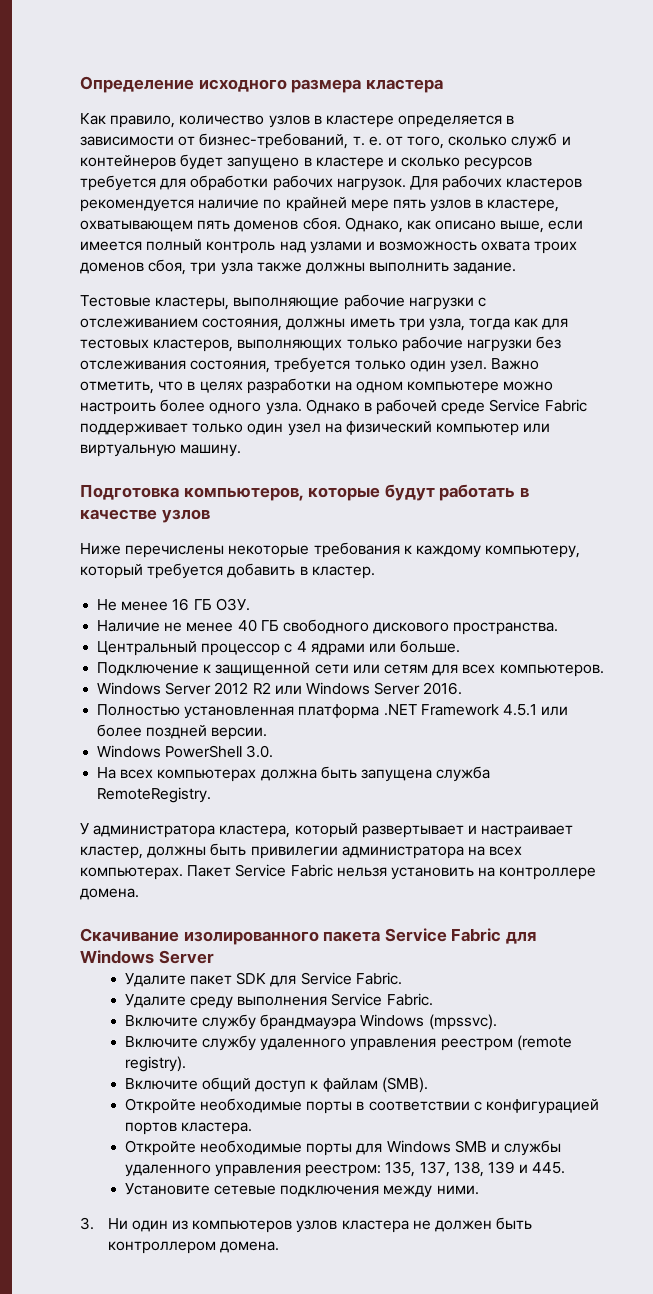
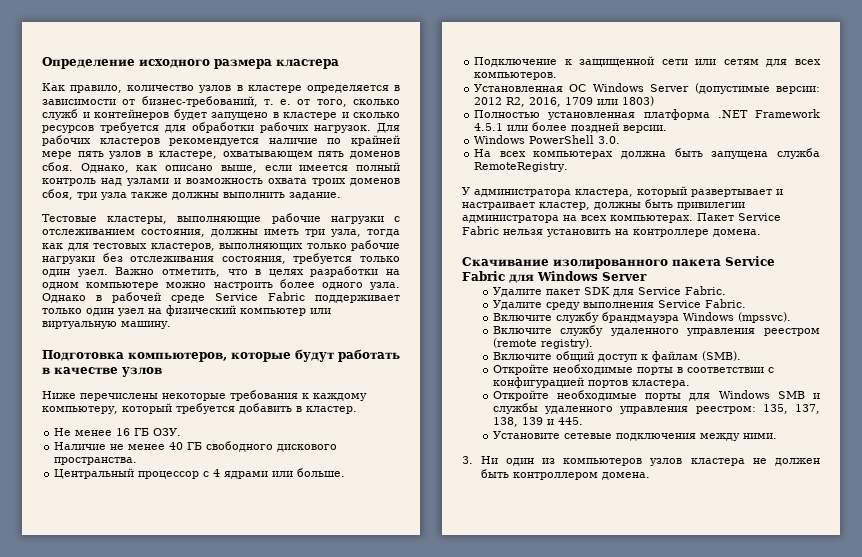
[97,682,463,695] Windows Server 2012 R2 или Windows Server 2016. -> [474,83,820,94] [474,96,655,107] Установленная ОС Windows Server (допустимые версии: 2012 R2, 2016, 1709 или 1803)

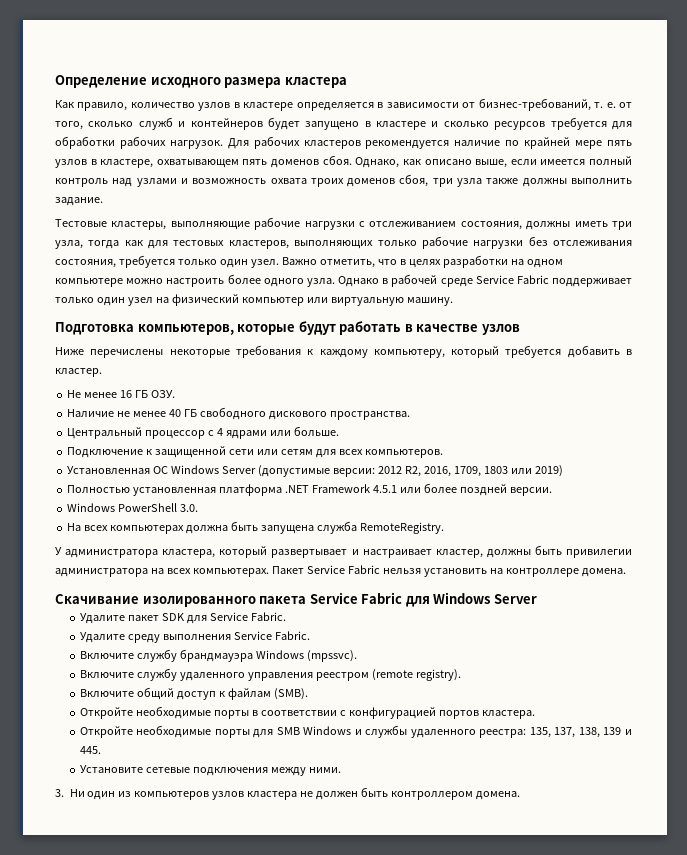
[565,96,655,106] 1709 или 1803) -> [453,465,563,477] 1709, 1803 или 2019)
[718,390,805,399] Windows SMB -> [276,726,352,735] SMB Windows
[620,406,756,414] управления реестром: -> [479,729,527,738] реестра:

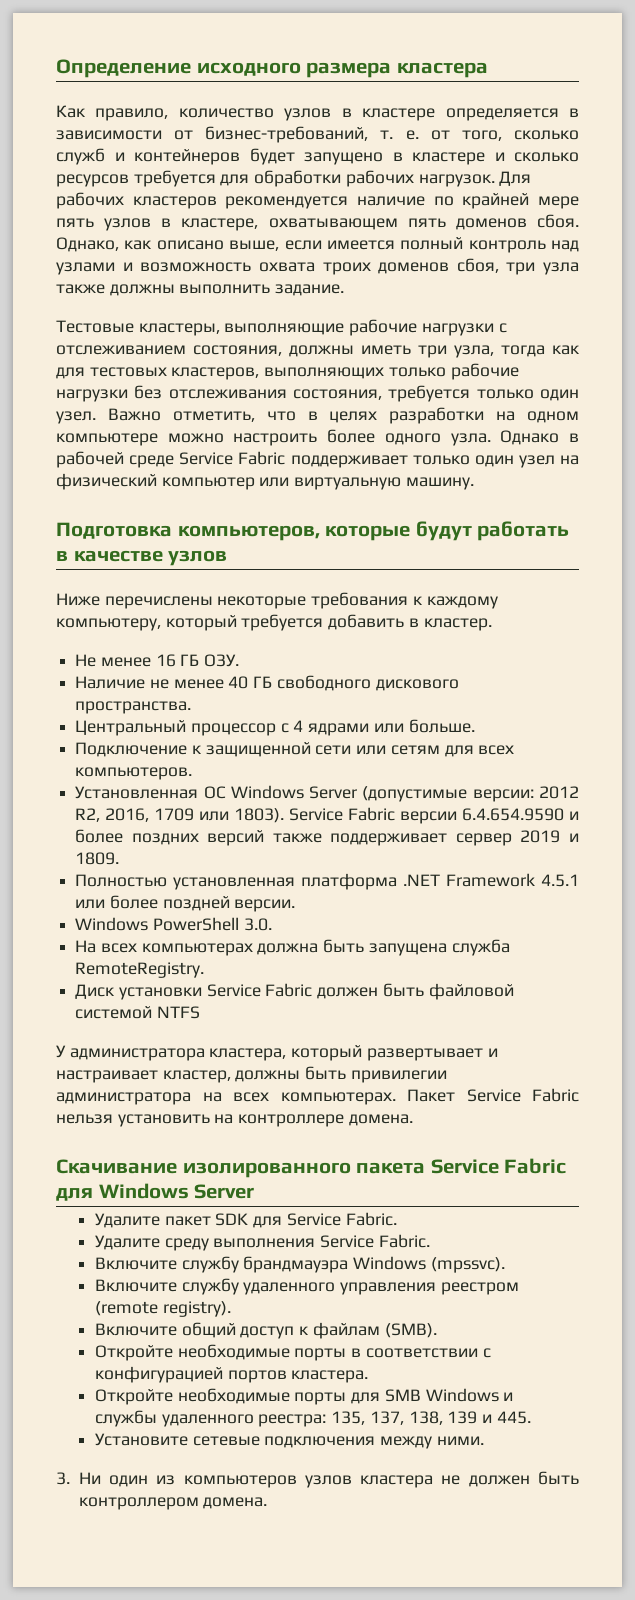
[453,465,563,477] 1709, 1803 или 2019) -> [154,807,579,824] [75,829,579,846] [75,852,120,865] 1709 или 1803). Service Fabric версии 6.4.654.9590 и более поздних версий также поддерживает сервер 2019 и 1809.
(444, 528) none -> [75,983,514,1000] [75,1006,200,1019] // Диск установки Service Fabric должен быть файловой системой NTFS

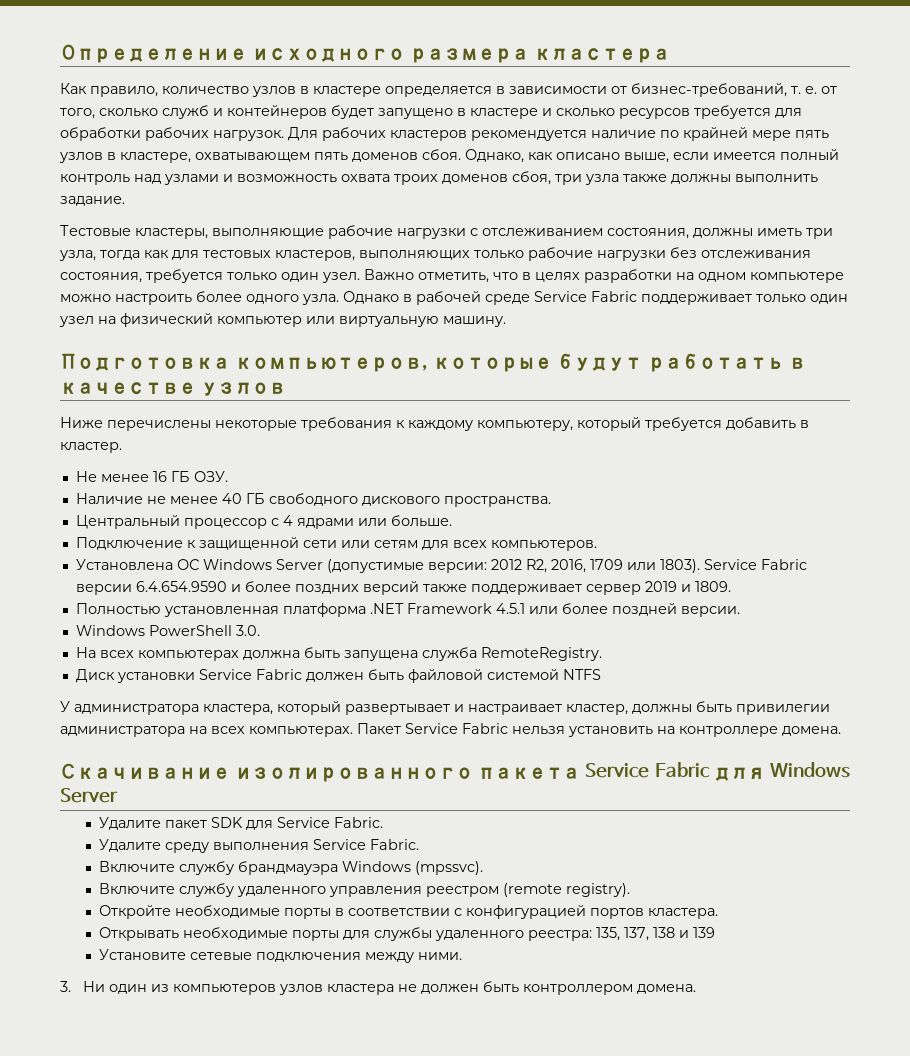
[75,786,199,799] Установленная -> [75,559,173,570] Установлена
[94,1322,437,1339] // Включите общий доступ к файлам (SMB). -> (630, 890) none
[94,1389,173,1405] Откройте -> [98,927,179,941] Открывать
[384,1388,514,1402] SMB Windows и -> (370, 935) none
[408,1411,443,1425] 138, -> [652,927,689,938] 138 и
[481,1411,531,1424] и 445. -> (715, 932) none

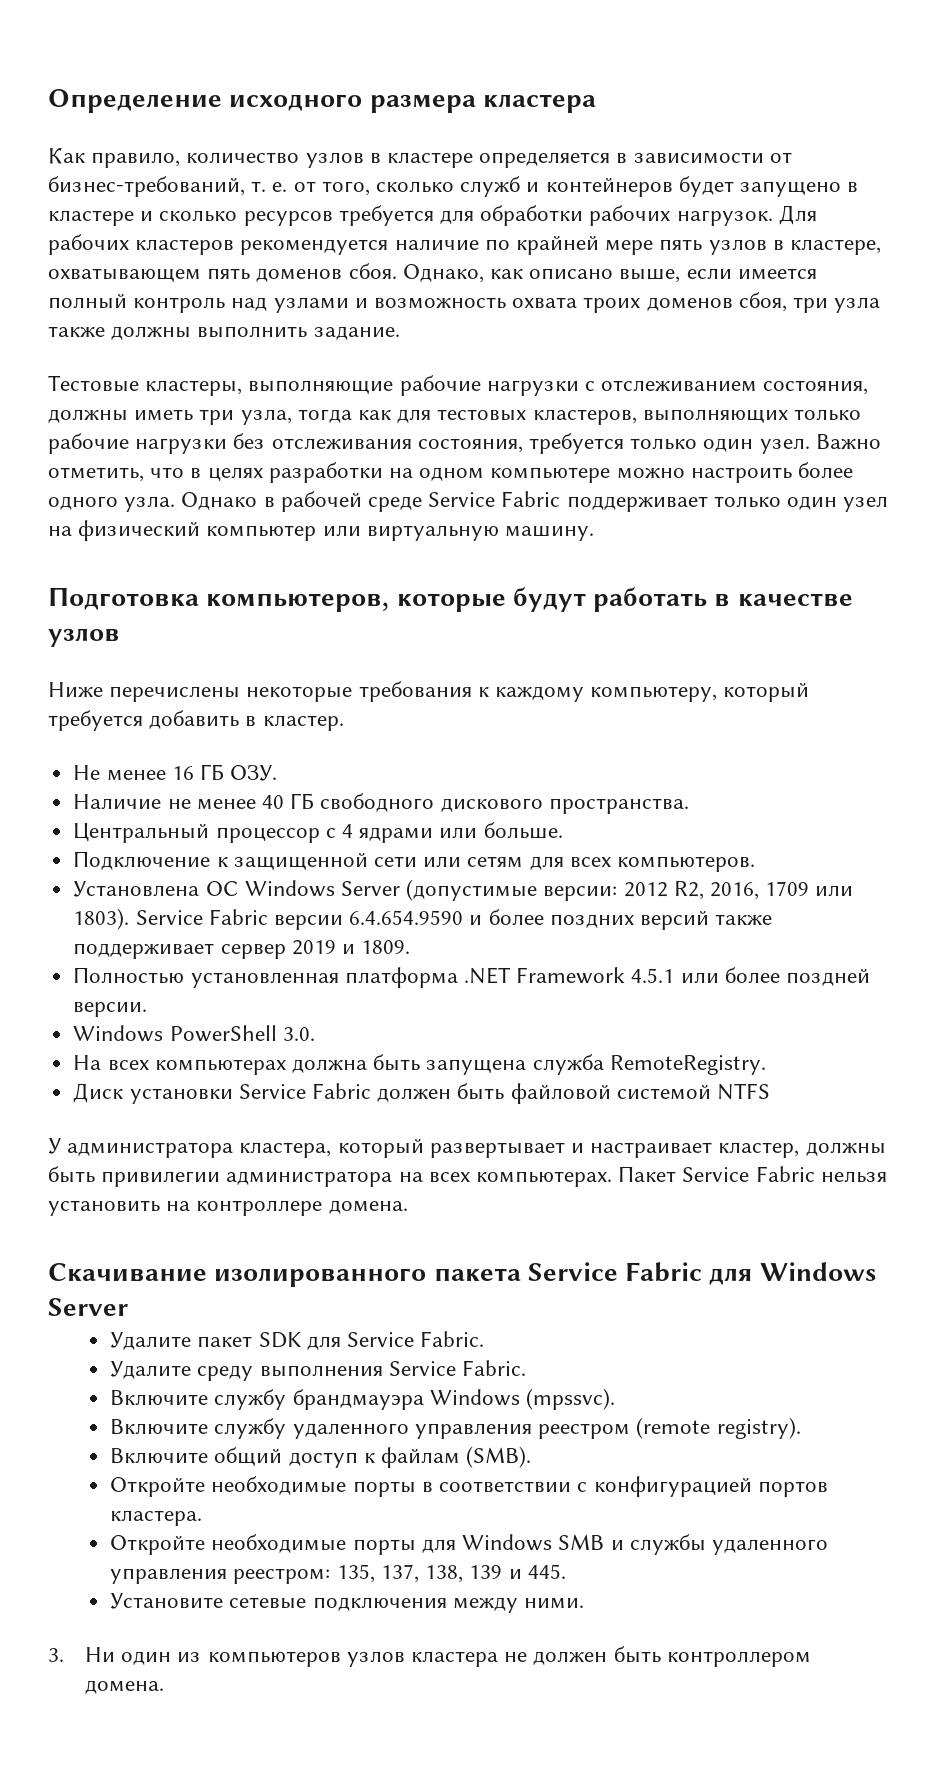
(630, 890) none -> [110,1446,532,1468] // Включите общий доступ к файлам (SMB).
[98,927,179,941] Открывать -> [110,1535,206,1555] Откройте
[373,927,715,941] службы удаленного реестра: 135, 137, 138 и 139 -> [462,1534,828,1555] [110,1564,566,1584] Windows SMB и службы удаленного управления реестром: 135, 137, 138, 139 и 445.

